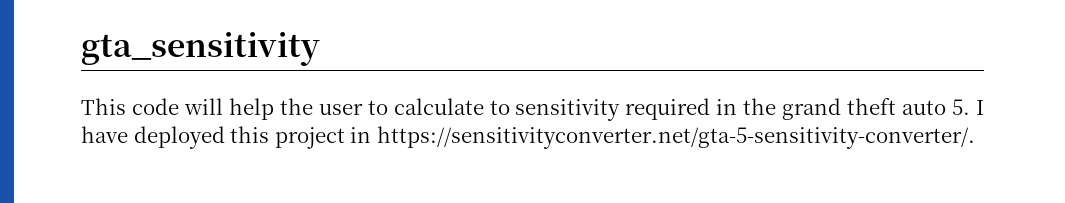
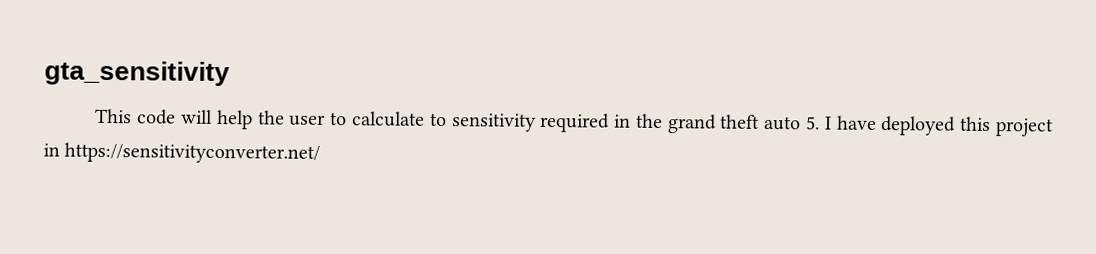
[376,126,975,149] https://sensitivityconverter.net/gta-5-sensitivity-converter/. -> [64,142,321,164] https://sensitivityconverter.net/

